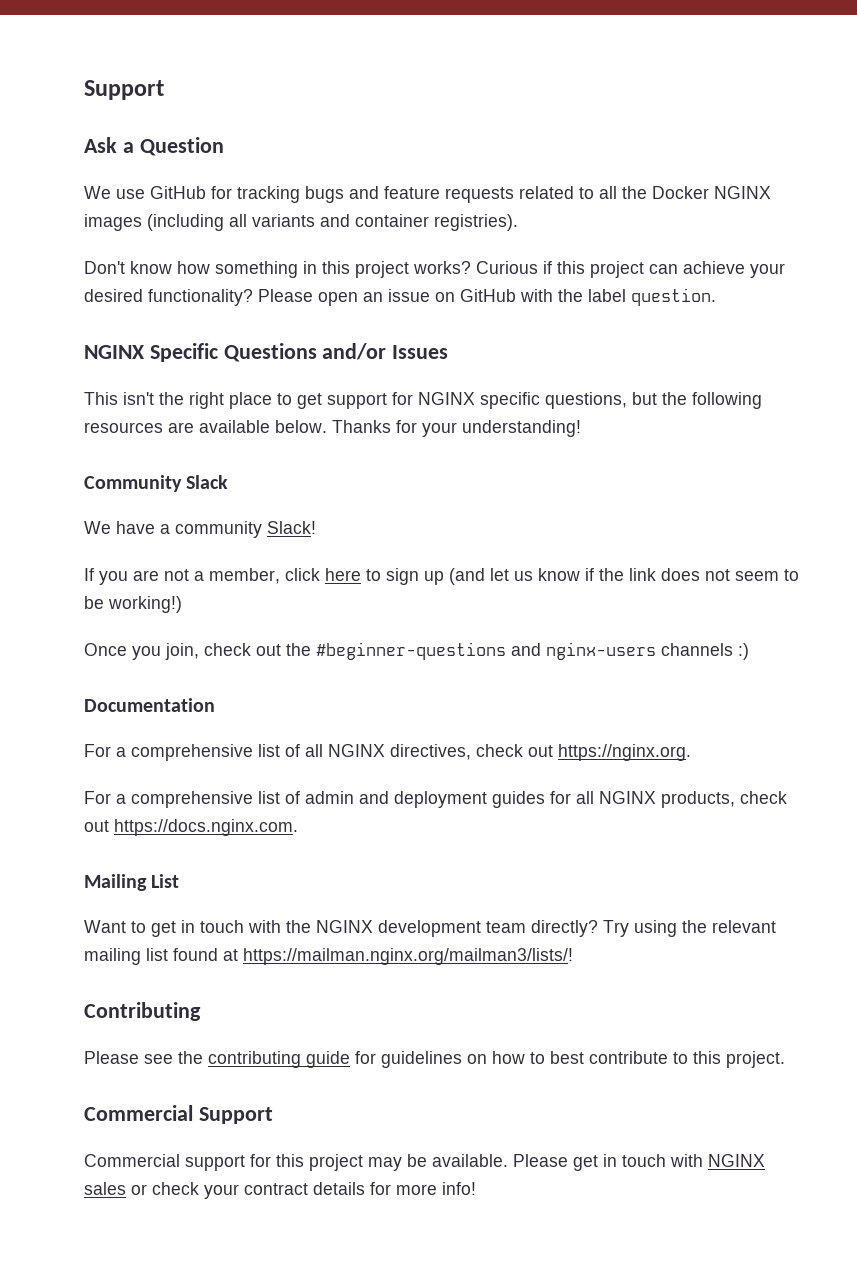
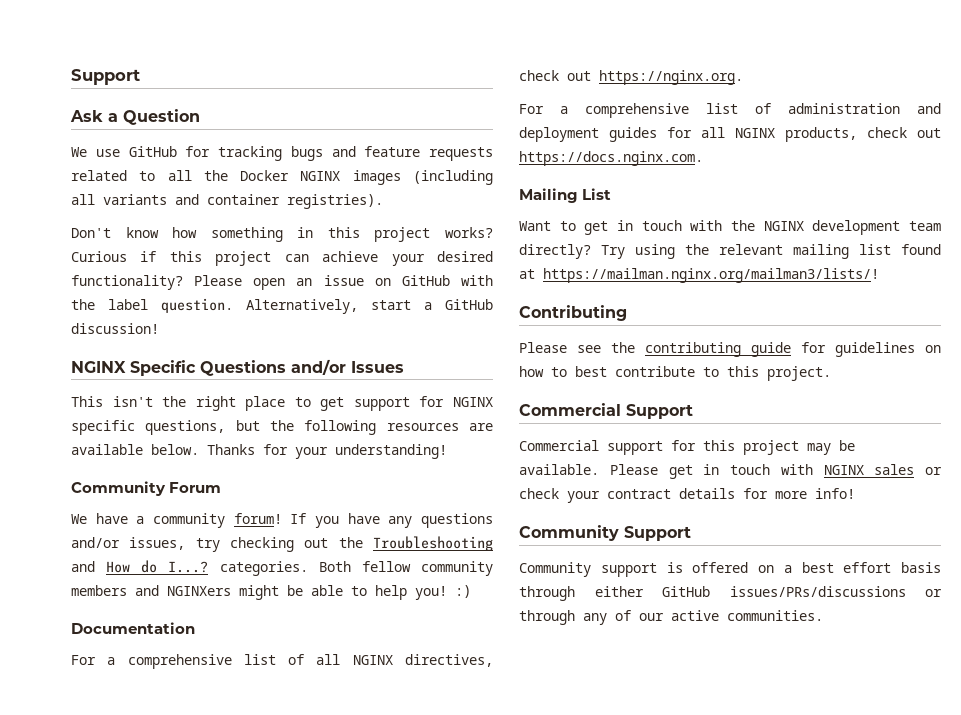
(716, 297) none -> [246,299,493,314] [71,323,159,334] Alternatively, start a GitHub discussion!
[186,475,229,489] Slack -> [169,482,222,493] Forum
[267,521,316,534] Slack! // -> [233,513,282,524] forum!
[133,568,799,585] [84,596,182,613] [84,642,733,660] are not a member, click here to sign up (and let us know if the link does not seem to be working!) // Once you join, check out the #beginner-questions and nginx-users channels -> [347,513,494,528] [71,536,493,552] [71,560,493,576] [71,585,447,600] have any questions and/or issues, try checking out the Troubleshooting and How do I...? categories. Both fellow community members and NGINXers might be able to help you!
[305,791,354,804] admin -> [788,103,900,114] administration
(476, 1188) none -> [519,525,691,541] [519,562,941,577] [519,586,942,601] [519,610,823,625] // Community Support // Community support is offered on a best effort basis through either GitHub issues/PRs/discussions or through any of our active communities.

